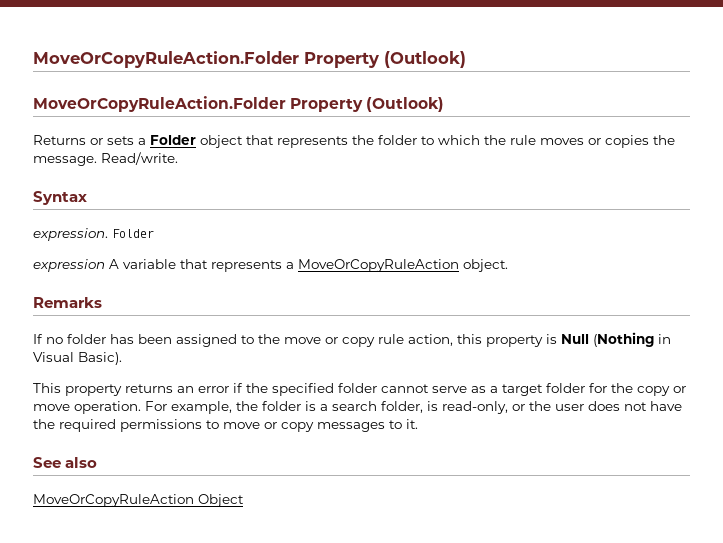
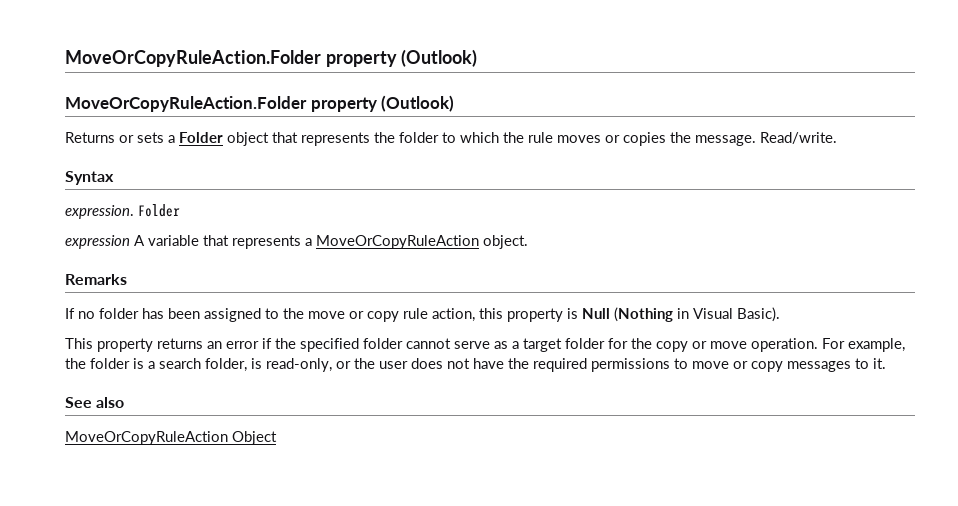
[33,51,379,68] MoveOrCopyRuleAction.Folder Property -> [65,50,397,67] MoveOrCopyRuleAction.Folder property
[290,98,364,112] Property -> [310,97,377,112] property

